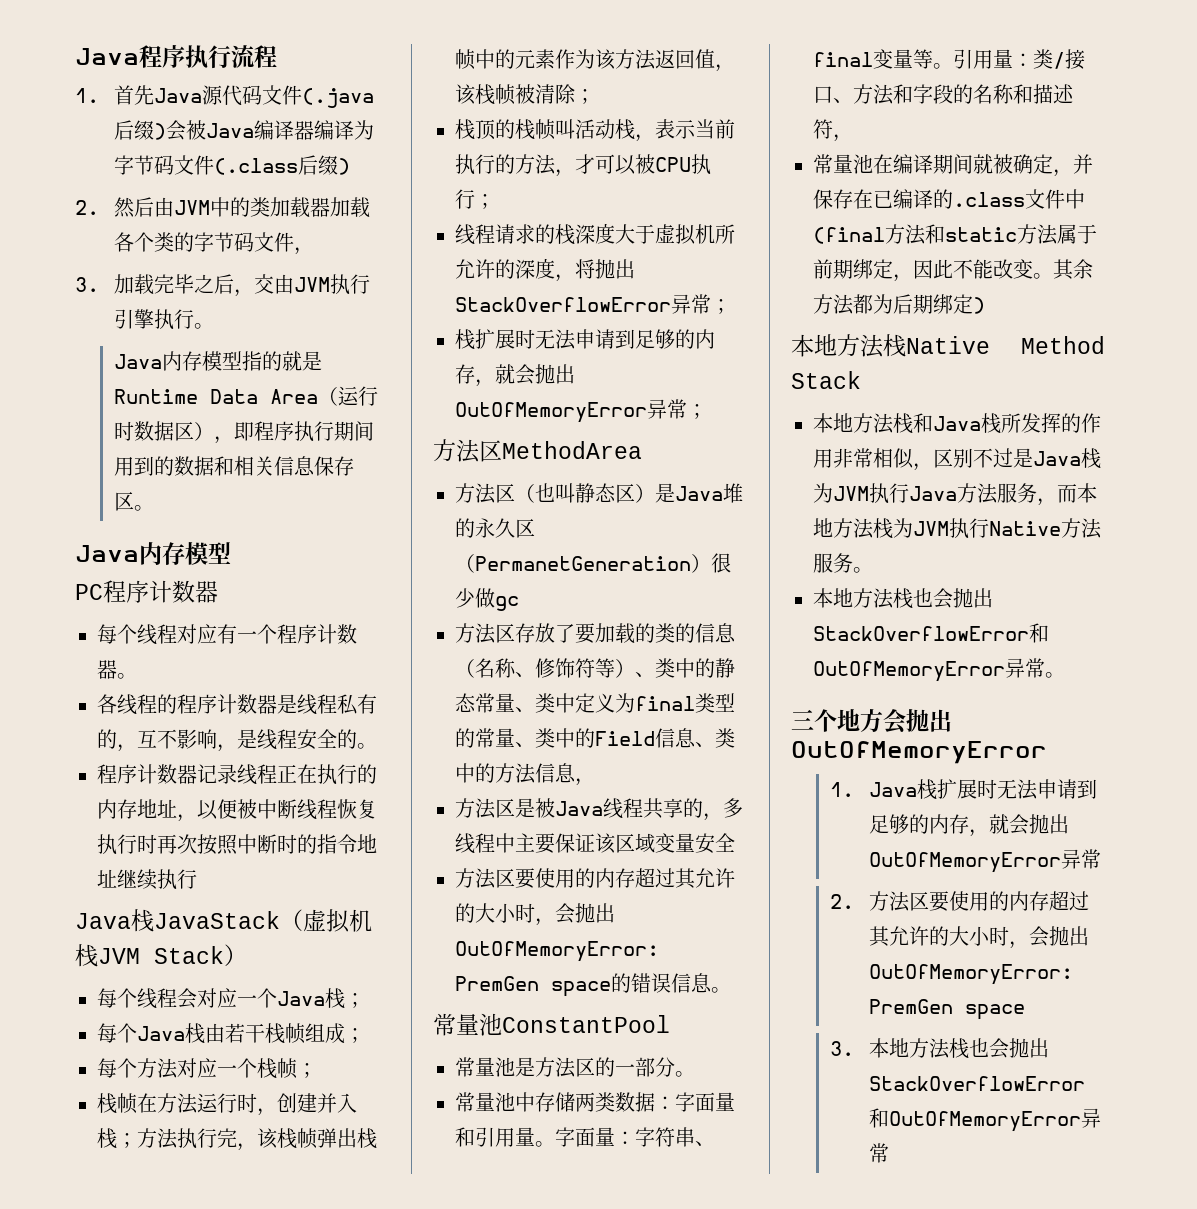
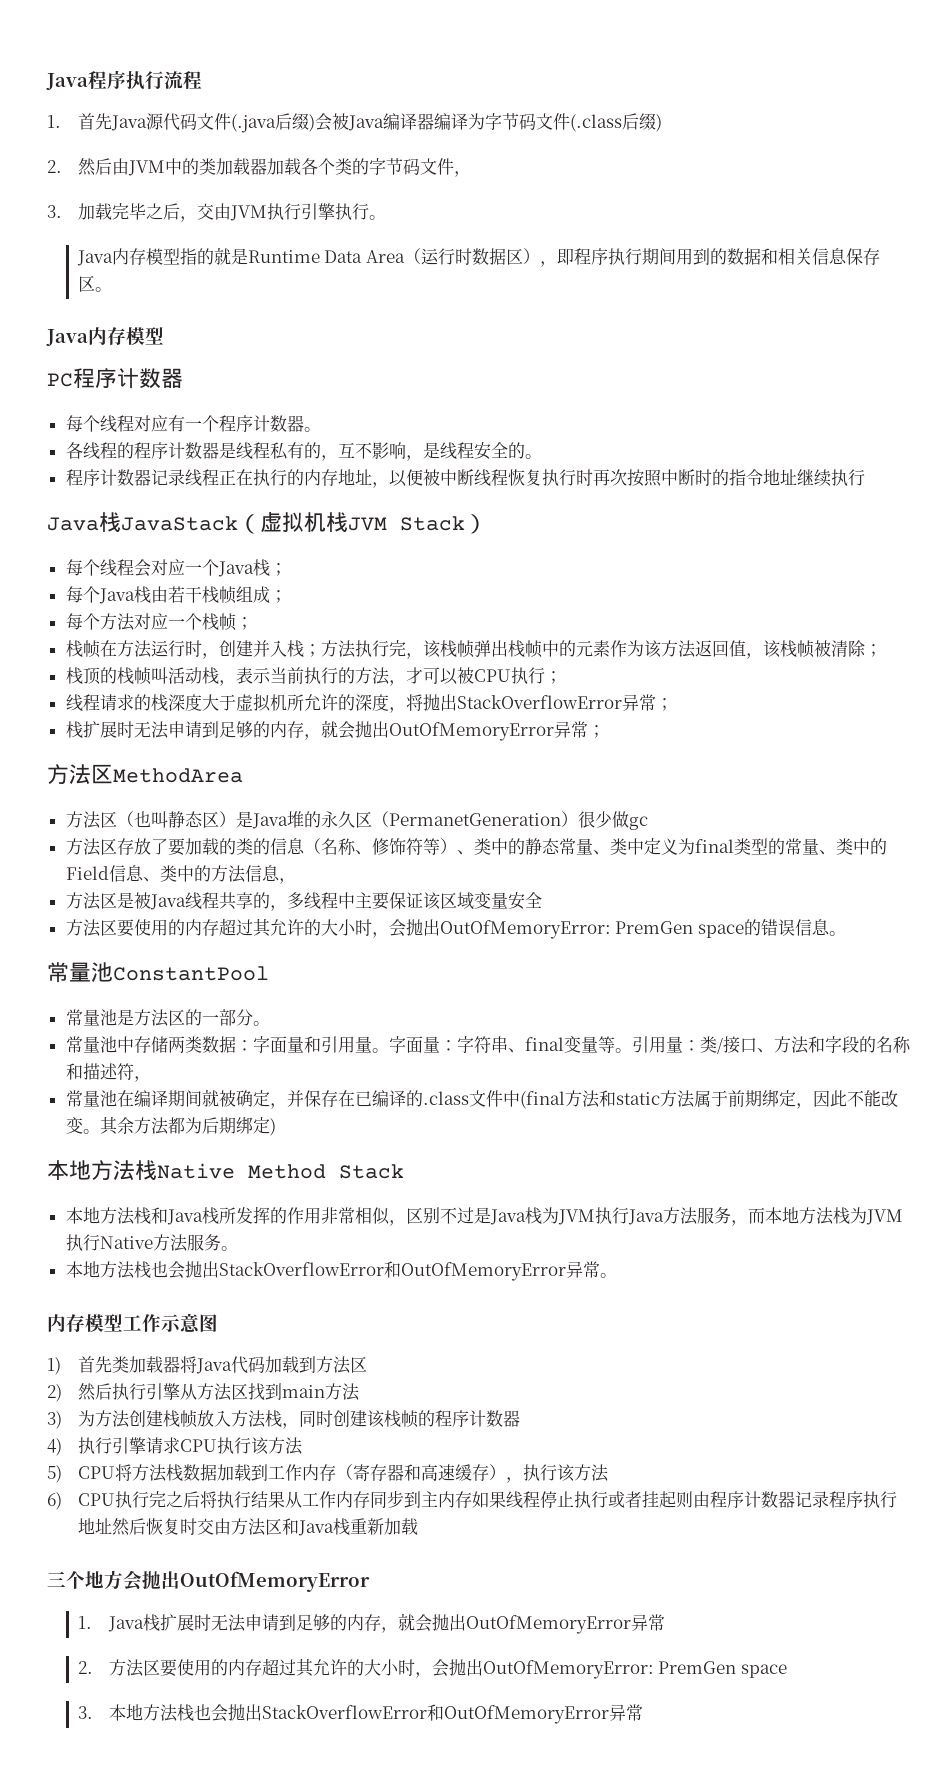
(1065, 675) none -> [47,1313,218,1333] [47,1356,367,1375] [47,1383,360,1402] [47,1410,520,1429] [47,1437,303,1456] [47,1464,609,1483] [47,1490,897,1510] [77,1518,418,1536] // 内存模型工作示意图 // 1)首先类加载器将Java代码加载到方法区 // 2)然后执行引擎从方法区找到main方法 // 3)为方法创建栈帧放入方法栈，同时创建该栈帧的程序计数器 // 4)执行引擎请求CPU执行该方法 // 5) CPU将方法栈数据加载到工作内存（寄存器和高速缓存），执行该方法 // 6) CPU执行完之后将执行结果从工作内存同步到主内存如果线程停止执行或者挂起则由程序计数器记录程序执行地址然后恢复时交由方法区和Java栈重新加载

